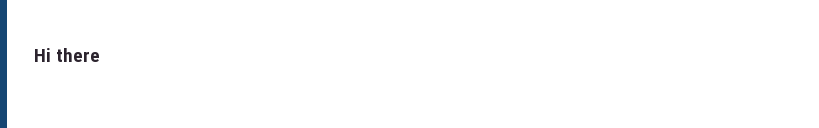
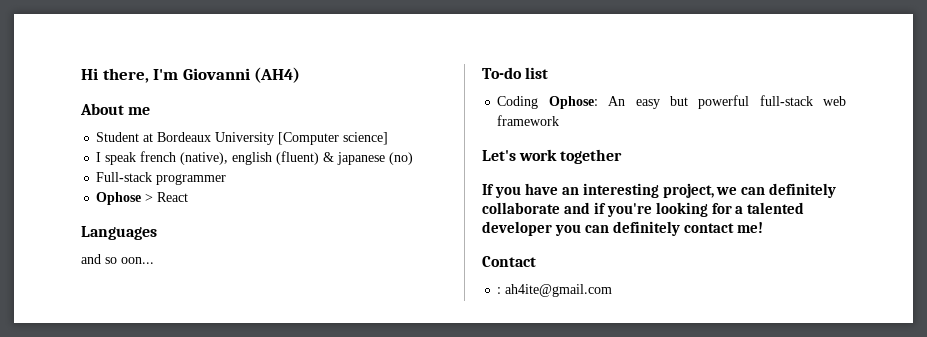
[56,48,101,62] there -> [102,67,301,83] [80,103,151,115] [96,132,389,145] [96,151,414,165] [96,172,227,185] [96,192,189,205] [81,226,157,240] [81,254,154,264] [482,67,549,79] [497,95,846,109] [497,115,560,126] [482,149,623,164] [482,183,837,198] [482,202,805,217] [482,221,763,236] [482,256,536,267] [497,284,613,297] there, I'm Giovanni (AH4) // About me // Student at Bordeaux University [Computer science] // I speak french (native), english (fluent) & japanese (no) // Full-stack programmer // Ophose > React // Languages // and so oon... // To-do list // Coding Ophose: An easy but powerful full-stack web framework // Let's work together // If you have an interesting project, we can definitely collaborate and if you're looking for a talented developer you can definitely contact me! // Contact // : ah4ite@gmail.com

